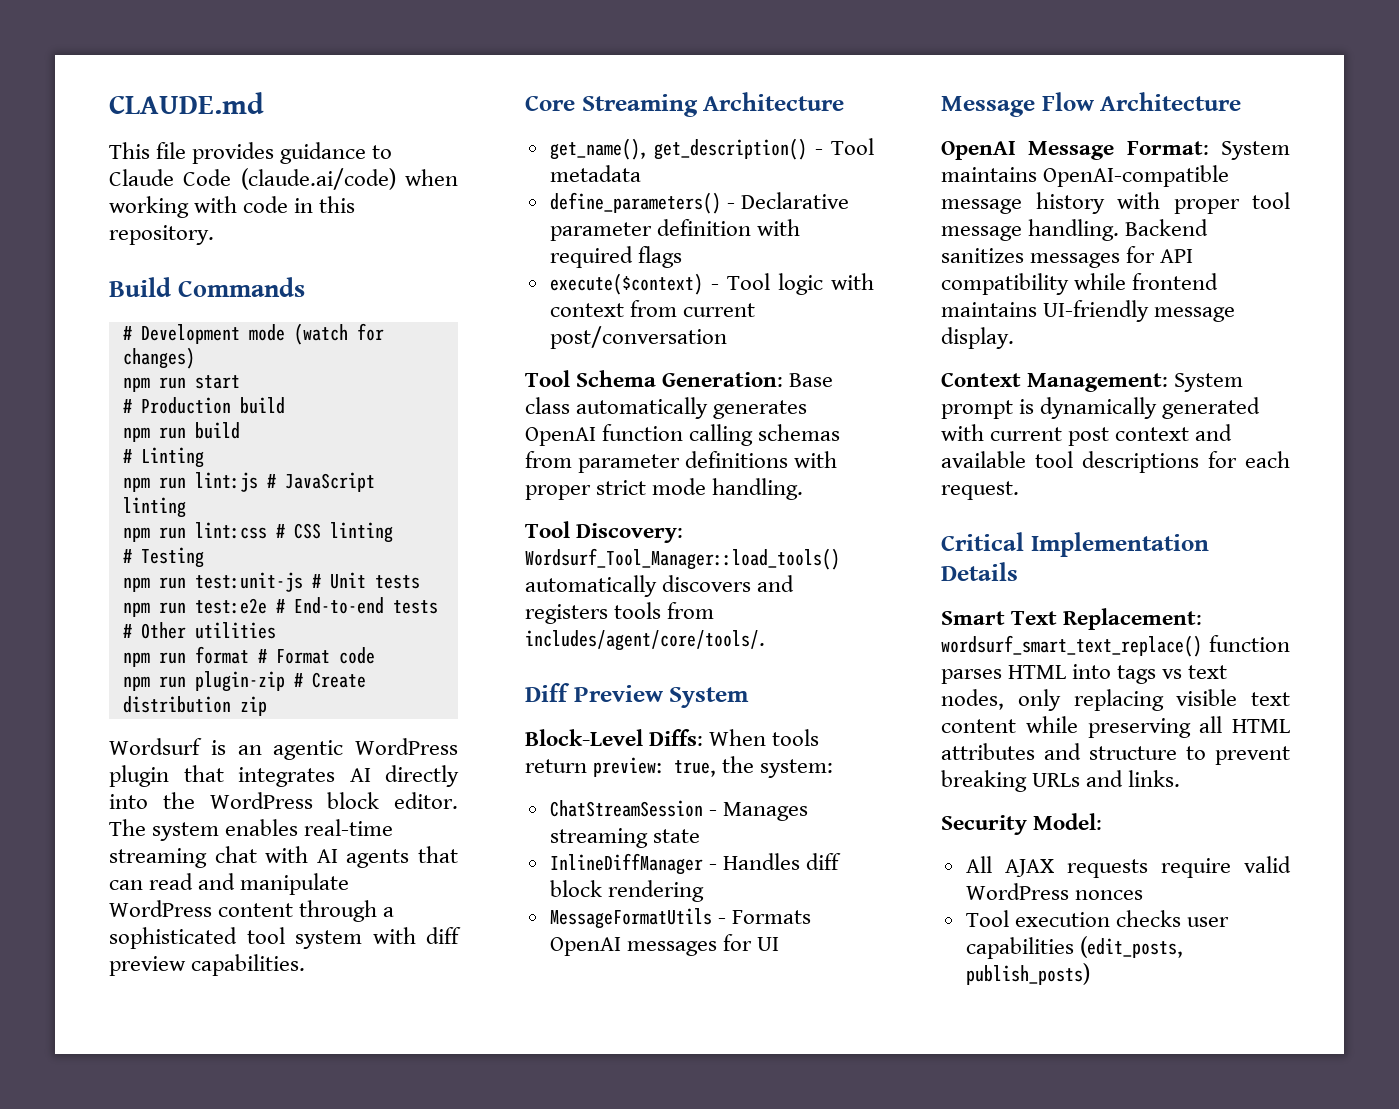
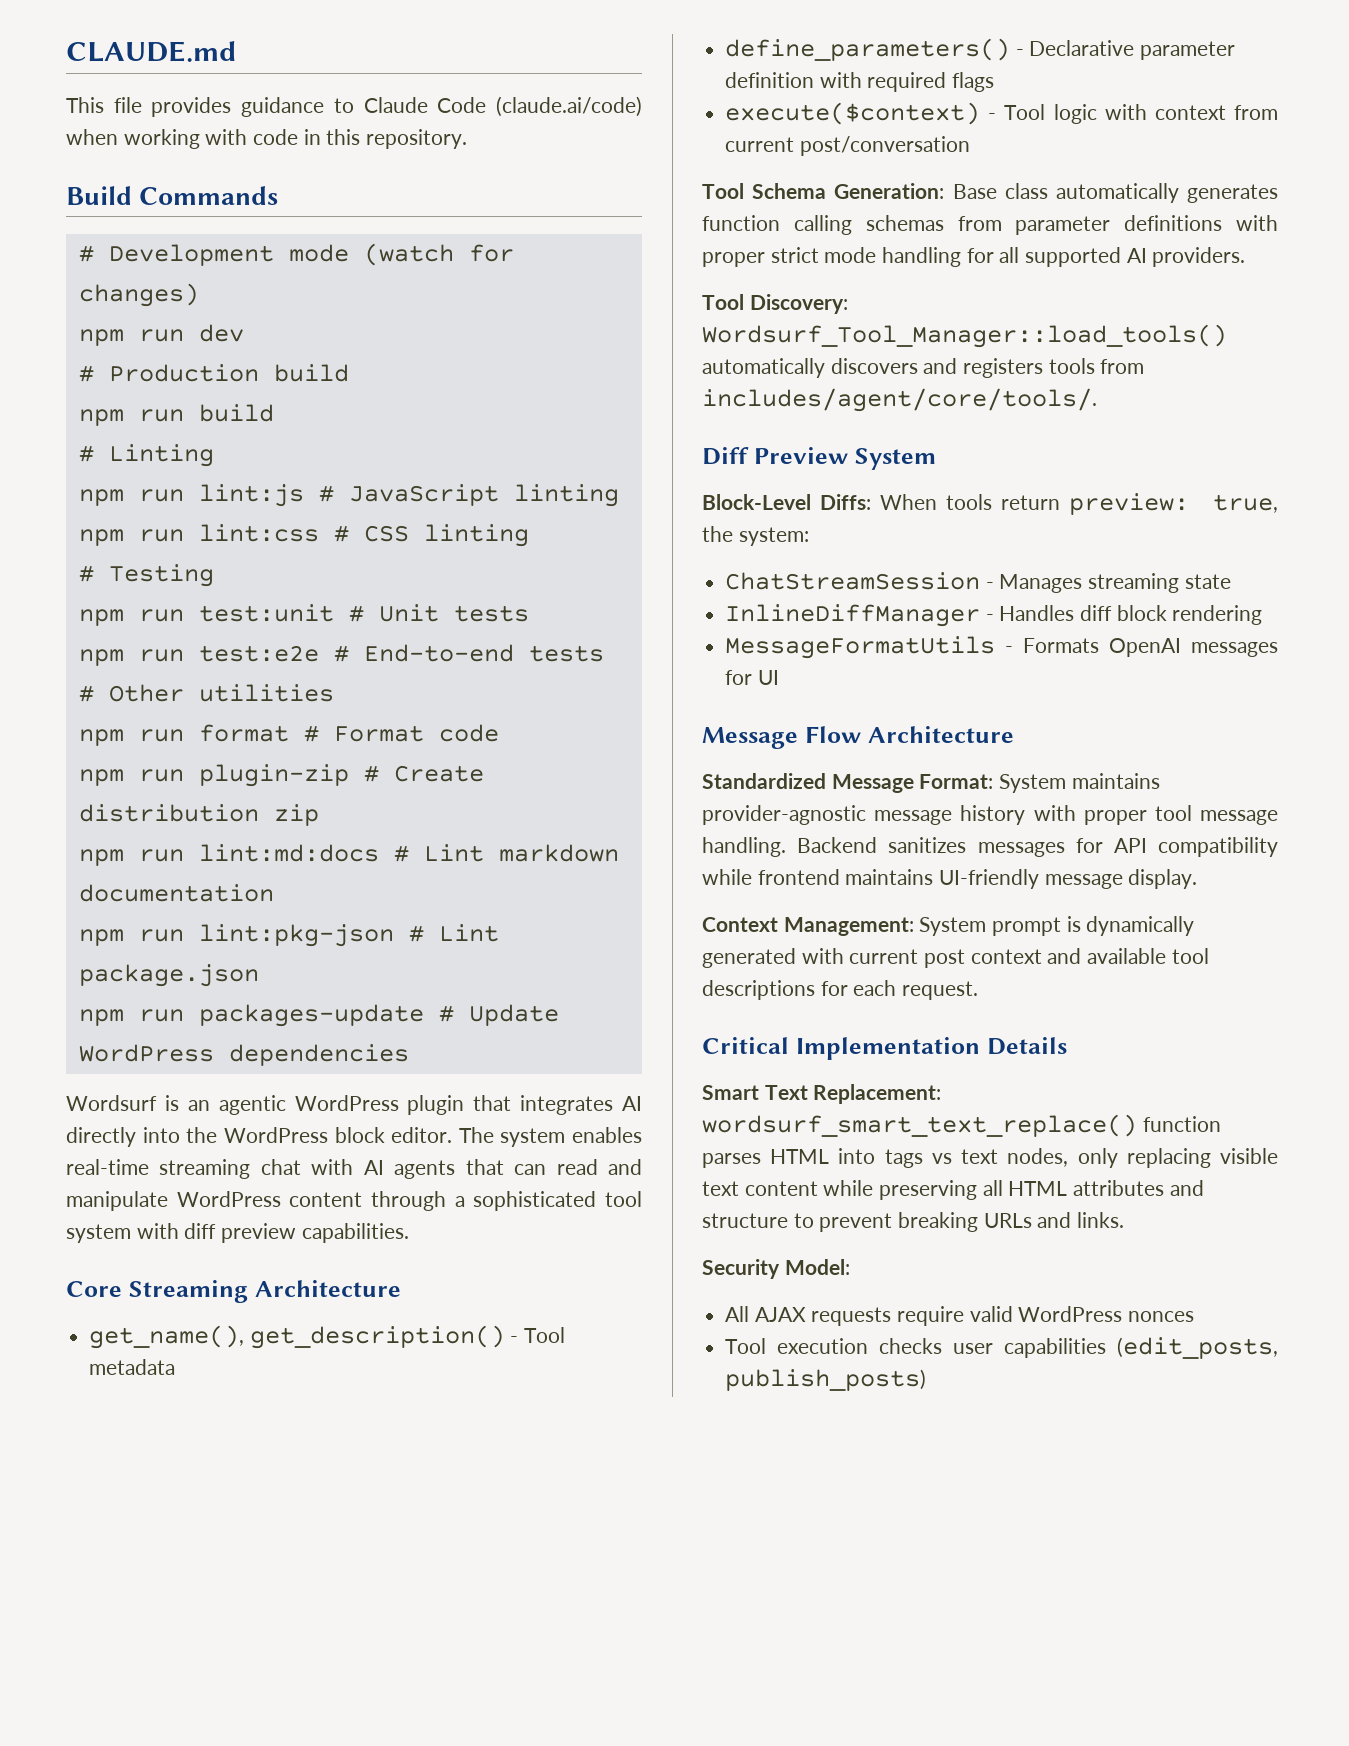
[194,375,240,389] start -> [198,324,244,342] dev
[194,572,303,592] test:unit-js -> [198,604,334,622] test:unit
(267, 706) none -> [78,844,619,866] [78,884,274,902] [78,924,499,947] [78,964,259,987] [78,1004,559,1027] [78,1044,409,1066] // npm run lint:md:docs # Lint markdown documentation // npm run lint:pkg-json # Lint package.json // npm run packages-update # Update WordPress dependencies
[525,427,596,446] OpenAI -> (1278, 193) none
[712,478,804,500] handling. -> [882,247,1246,267] handling for all supported AI providers.
[941,141,1016,160] OpenAI -> [702,773,826,789] Standardized
[1043,165,1230,187] OpenAI-compatible -> [702,805,866,825] provider-agnostic

